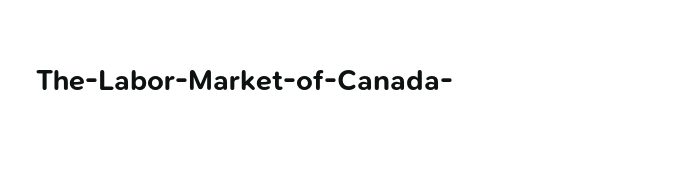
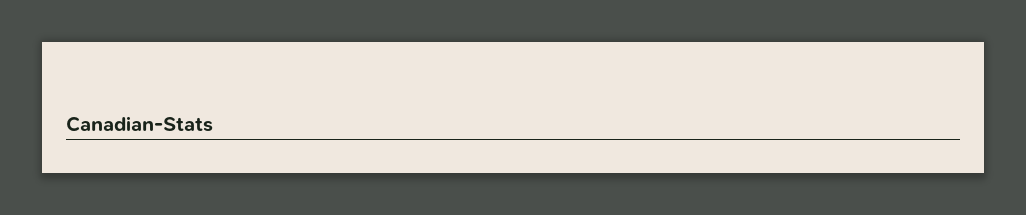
[36,69,453,91] The-Labor-Market-of-Canada- -> [66,116,213,132] Canadian-Stats

